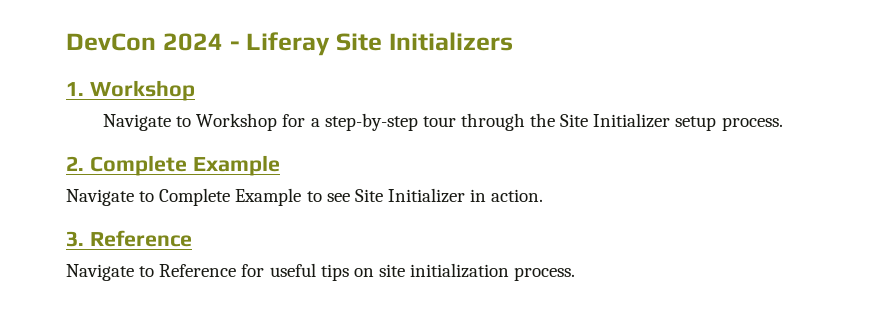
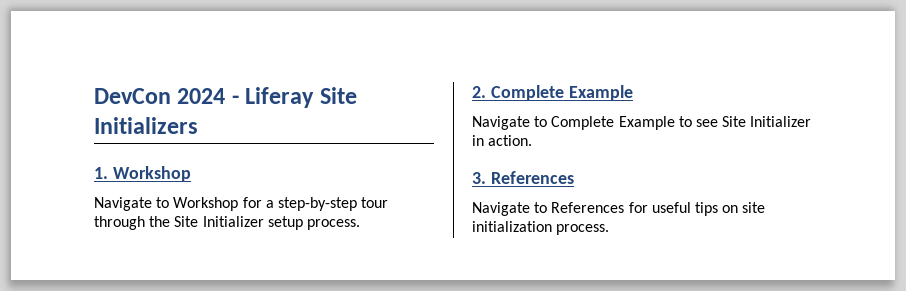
[89,230,192,247] [66,264,237,281] Reference // Navigate to Reference -> [490,171,574,184] [472,202,625,216] References // Navigate to References

